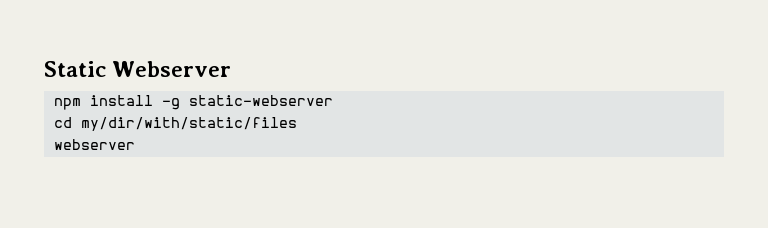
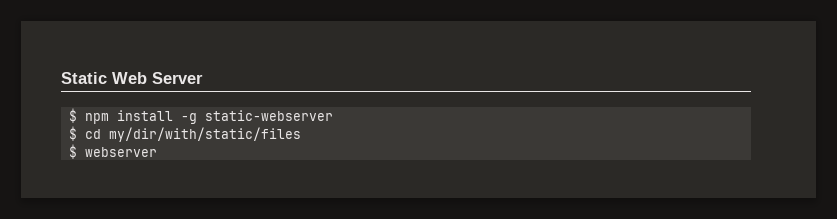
[112,61,232,77] Webserver // -> [112,72,203,84] [68,108,77,123] Web Server // $
(333, 100) none -> [68,126,77,141] $
(297, 124) none -> [68,144,77,159] $

